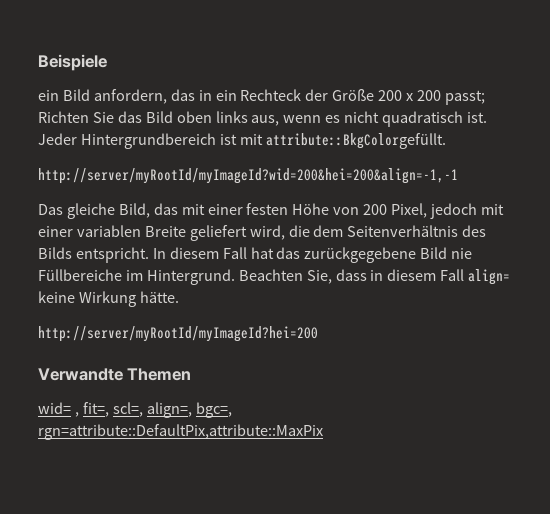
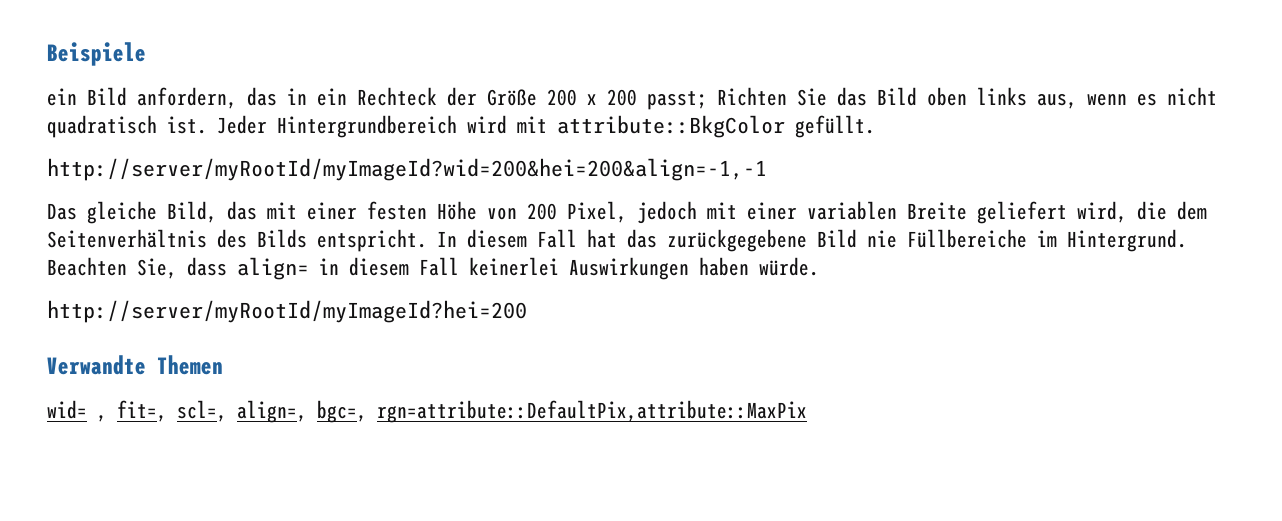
[219,133,446,149] ist mit attribute::BkgColorgefüllt. -> [467,115,875,138] wird mit attribute::BkgColor gefüllt.
(367, 275) none -> [237,257,309,280] align=
[468,269,511,285] [38,291,179,307] align= keine Wirkung hätte. -> [469,257,819,280] keinerlei Auswirkungen haben würde.

